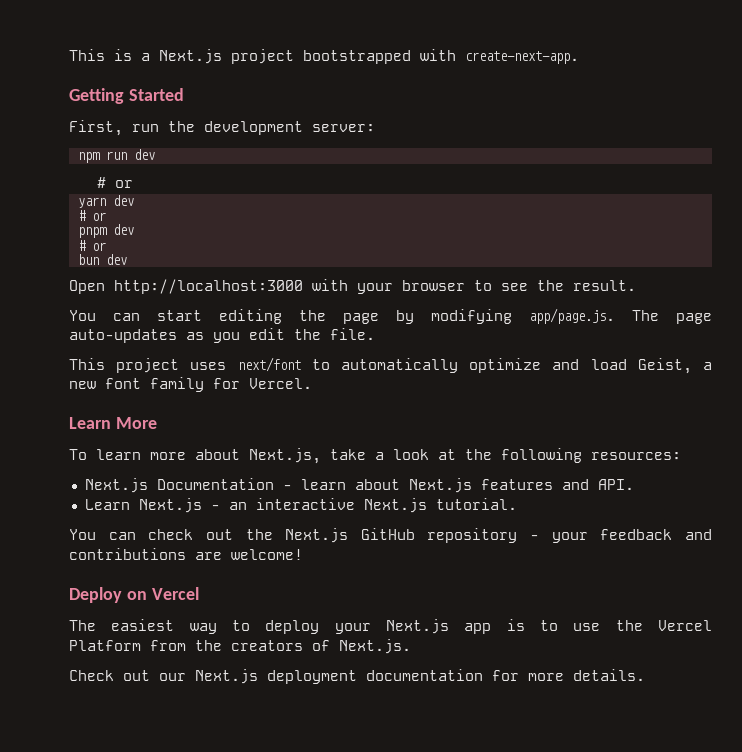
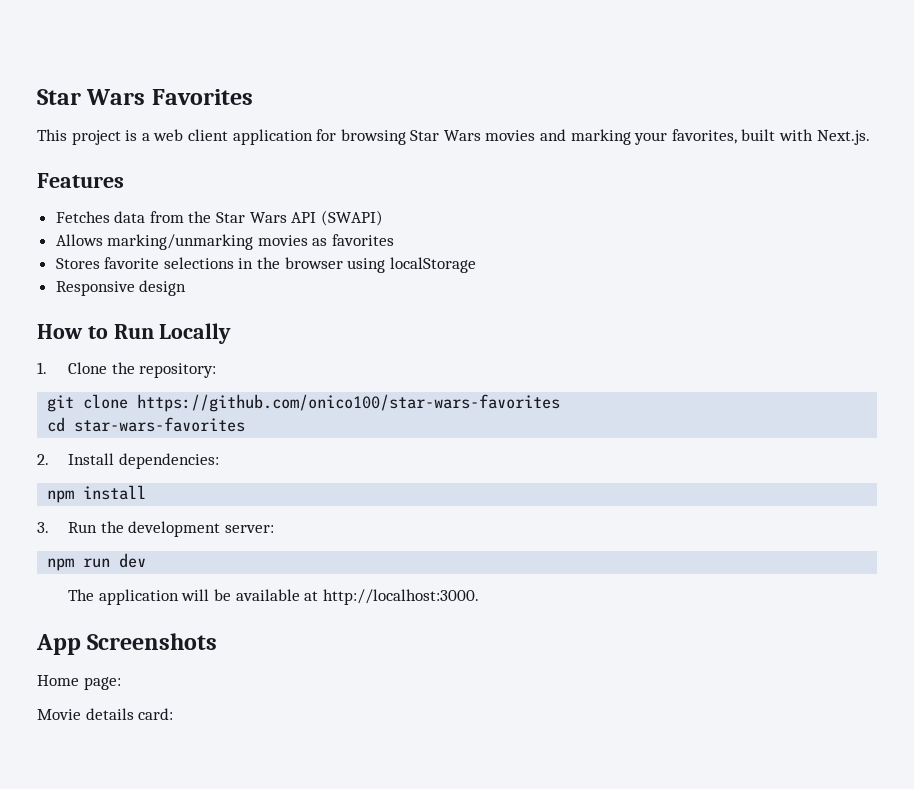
[69,49,579,64] [69,88,184,104] [69,120,159,136] This is a Next.js project bootstrapped with create-next-app. // Getting Started // First, run -> [37,89,253,105] [37,129,870,145] [37,173,124,188] [55,210,383,226] [55,234,395,250] [55,257,476,273] [55,280,187,296] [37,323,232,344] [37,362,217,378] [47,394,561,412] [47,417,246,432] [37,453,219,469] [47,485,147,503] [37,522,98,533] Star Wars Favorites // This project is a web client application for browsing Star Wars movies and marking your favorites, built with Next.js. // Features // Fetches data from the Star Wars API (SWAPI) // Allows marking/unmarking movies as favorites // Stores favorite selections in the browser using localStorage // Responsive design // How to Run Locally // 1. Clone the repository: // git clone https://github.com/onico100/star-wars-favorites // cd star-wars-favorites // 2. Install dependencies: // npm install // 3. Run
[96,177,133,188] [77,195,134,208] [77,210,106,221] [77,224,134,238] [77,240,106,251] [77,254,127,265] [69,279,636,294] [69,308,712,324] [69,328,375,343] [69,357,712,374] [69,377,312,392] [69,417,157,429] [69,448,681,464] [84,478,634,493] [84,498,517,513] [69,528,712,543] [69,548,303,560] [69,587,199,603] [69,619,712,634] [69,639,411,654] [69,669,645,684] # or // yarn dev // # or // pnpm dev // # or // bun dev // Open http://localhost:3000 with your browser to see the result. // You can start editing the page by modifying app/page.js. The page auto-updates as you edit the file. // This project uses next/font to automatically optimize and load Geist, a new font family for Vercel. // Learn More // To learn more about Next.js, take a look at the following resources: // Next.js Documentation - learn about Next.js features and API. // Learn Next.js - an interactive Next.js tutorial. // You can check out the Next.js GitHub repository - your feedback and contributions are welcome! // Deploy on Vercel // The easiest way to deploy your Next.js app is to use the Vercel Platform from the creators of Next.js. // Check out our Next.js deployment documentation for more details. -> [68,589,479,605] [36,633,218,655] [37,675,121,690] [37,708,174,720] The application will be available at http://localhost:3000. // App Screenshots // Home page: // Movie details card:

